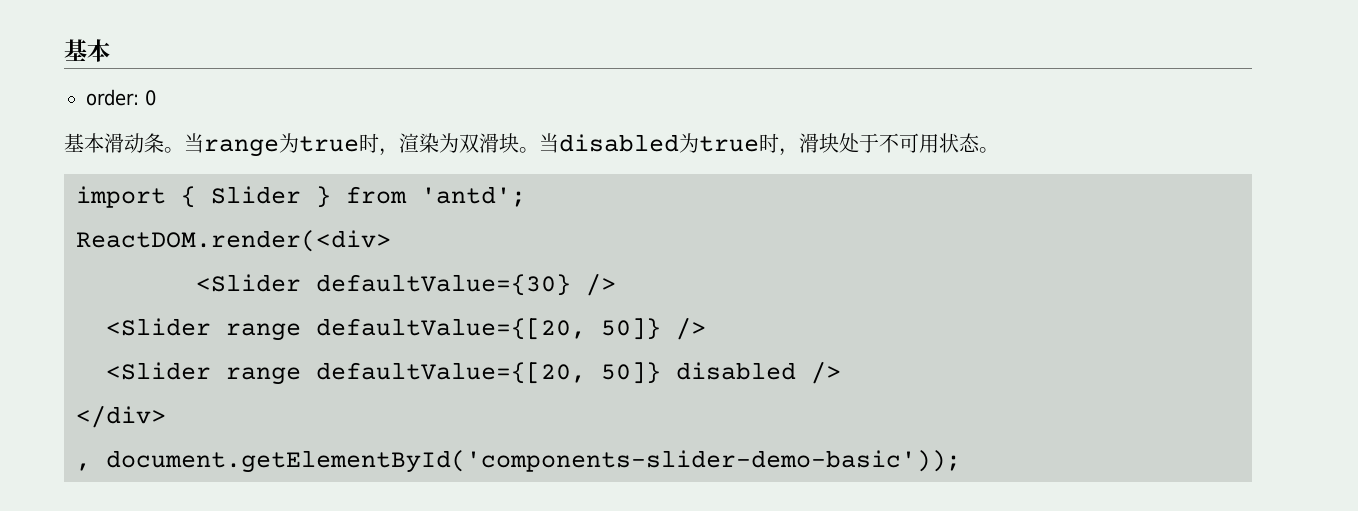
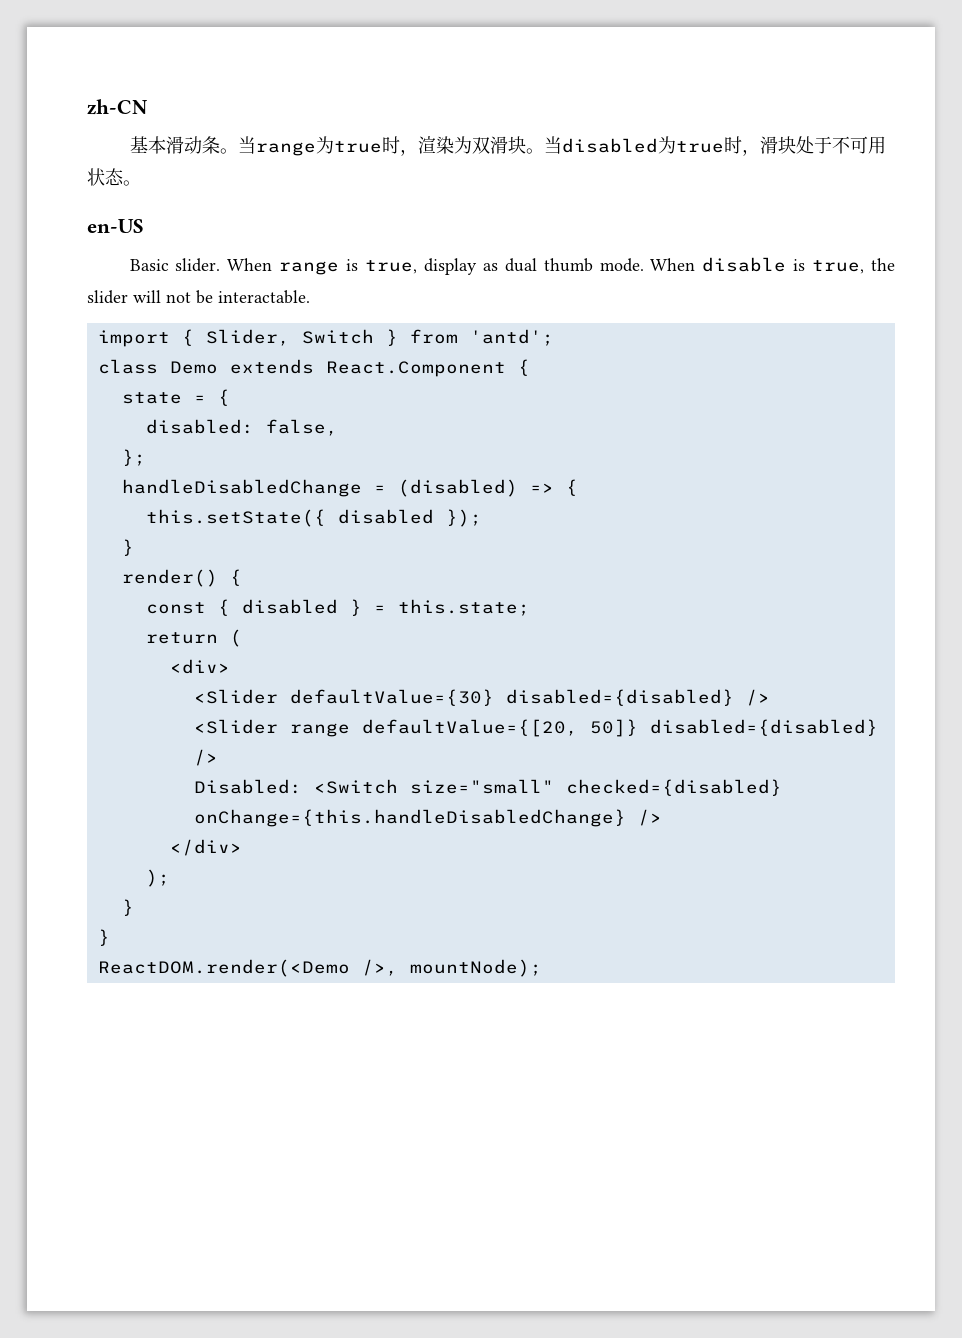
[64,39,110,62] [86,89,156,106] 基本 // order: 0 -> [87,99,148,115] zh-CN
(999, 150) none -> [87,219,144,233] [129,257,895,275] [87,290,310,304] // en-US // Basic slider. When range is true, display as dual thumb mode. When disable is true, the slider will not be interactable.
[211,186,301,204] Slider -> [205,329,374,346] Slider, Switch
[76,230,391,252] ReactDOM.render(<div> -> [97,359,530,377] [121,389,230,406] [145,419,338,436] [121,449,146,466] [121,479,578,497] [145,509,482,527] [121,539,134,556] [121,569,242,587] [145,599,530,616] [145,629,242,647] [169,659,230,674] class Demo extends React.Component { // state = { // disabled: false, // }; // handleDisabledChange = (disabled) => { // this.setState({ disabled }); // } // render() { // const { disabled } = this.state; // return ( // <div>
[586,273,616,296] [106,317,706,341] [106,361,841,385] [76,405,166,428] [76,450,961,473] /> // <Slider range defaultValue={[20, 50]} /> // <Slider range defaultValue={[20, 50]} disabled /> // </div> // , document.getElementById('components-slider-demo-basic')); -> [505,689,770,706] [193,719,878,737] [193,749,218,766] [193,779,782,796] [193,809,662,827] [169,839,242,856] [145,869,170,887] [121,899,134,916] [97,929,110,946] [97,959,542,977] disabled={disabled} /> // <Slider range defaultValue={[20, 50]} disabled={disabled} /> // Disabled: <Switch size="small" checked={disabled} onChange={this.handleDisabledChange} /> // </div> // ); // } // } // ReactDOM.render(<Demo />, mountNode);

